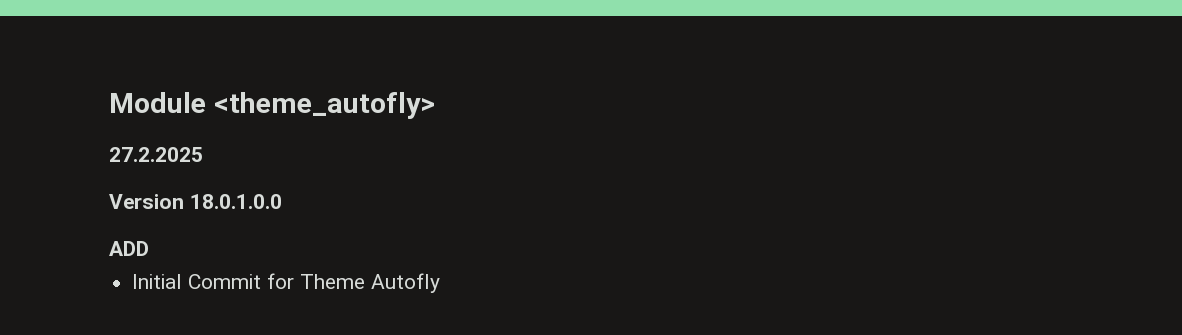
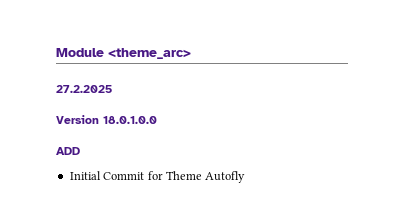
[213,92,435,119] <theme_autofly> -> [108,48,191,59] <theme_arc>

